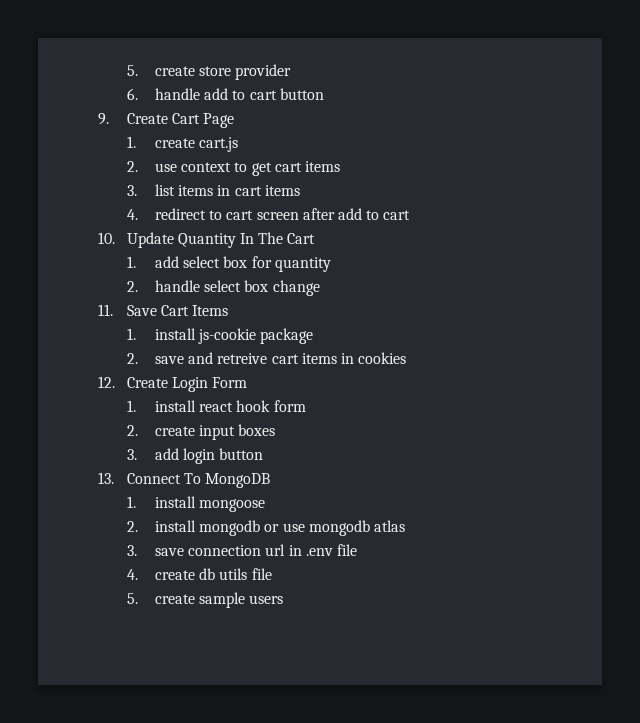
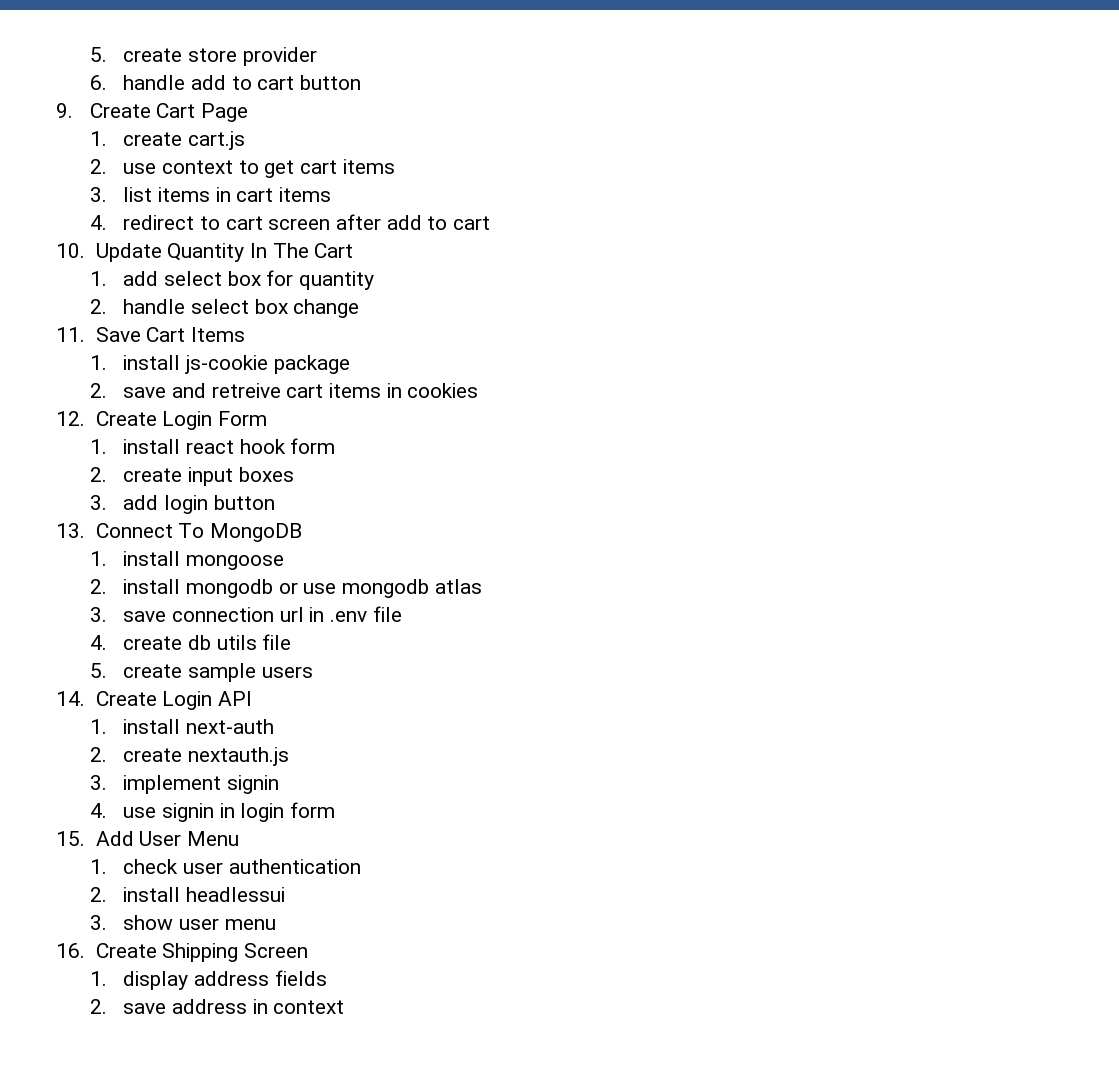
(284, 599) none -> [56,691,252,710] [89,719,274,734] [89,747,289,766] [89,775,279,794] [89,802,335,822] [56,831,239,846] [89,859,361,874] [89,887,285,902] [89,915,276,930] [56,943,308,962] [89,970,327,990] [89,999,345,1014] // 14. Create Login API // 1. install next-auth // 2. create nextauth.js // 3. implement signin // 4. use signin in login form // 15. Add User Menu // 1. check user authentication // 2. install headlessui // 3. show user menu // 16. Create Shipping Screen // 1. display address fields // 2. save address in context

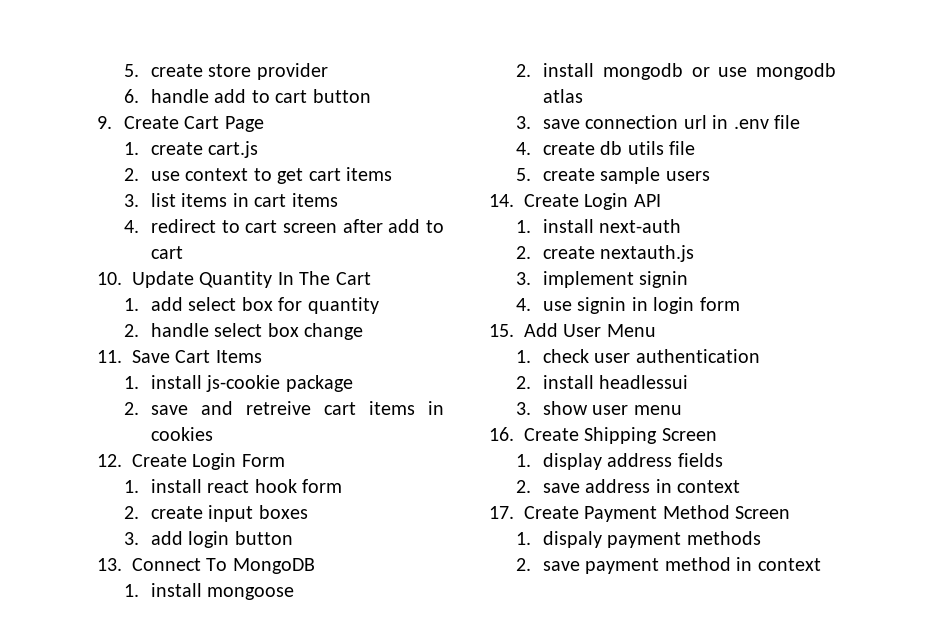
(345, 1007) none -> [489,505,791,522] [516,531,761,548] [516,557,821,574] // 17. Create Payment Method Screen // 1. dispaly payment methods // 2. save payment method in context

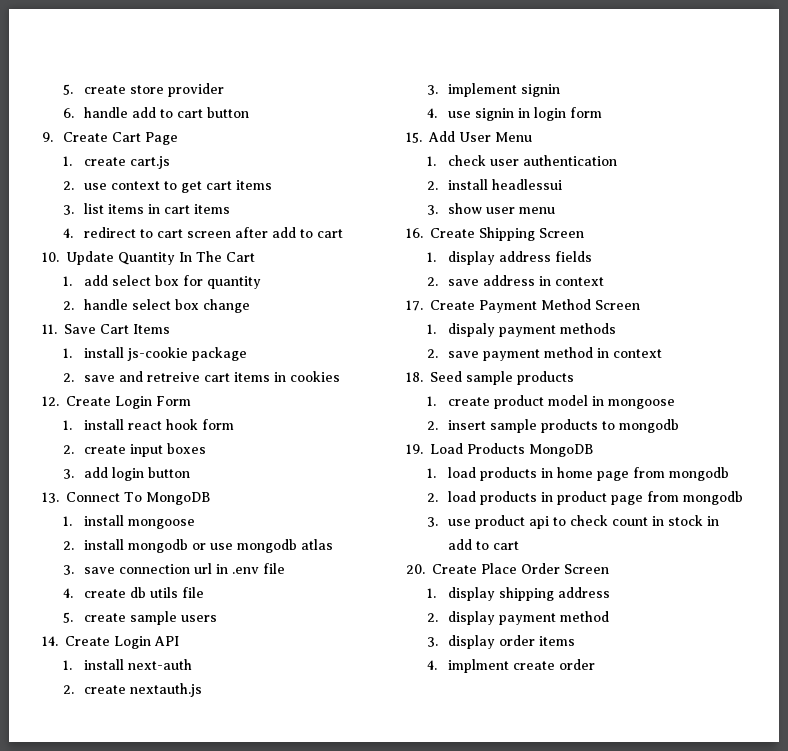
(821, 564) none -> [406,371,574,385] [427,395,676,409] [427,419,680,433] [406,443,593,457] [427,467,730,481] [427,491,744,505] [427,515,720,529] [448,539,520,550] [406,563,609,574] [427,587,611,601] [427,611,610,625] [427,635,576,649] [427,659,596,673] // 18. Seed sample products // 1. create product model in mongoose // 2. insert sample products to mongodb // 19. Load Products MongoDB // 1. load products in home page from mongodb // 2. load products in product page from mongodb // 3. use product api to check count in stock in add to cart // 20. Create Place Order Screen // 1. display shipping address // 2. display payment method // 3. display order items // 4. implment create order

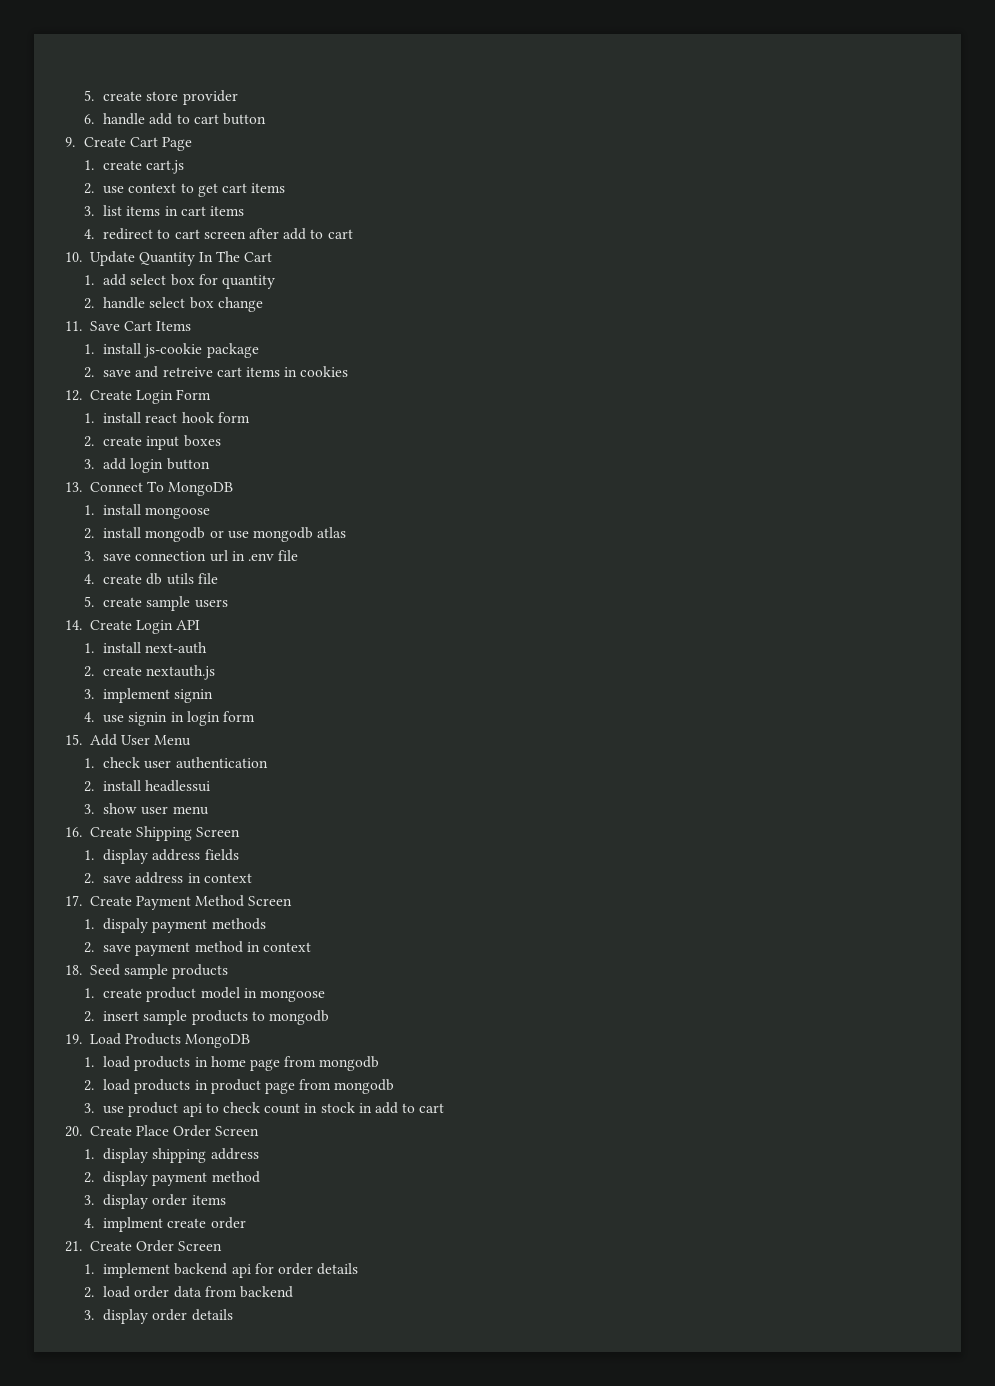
(596, 664) none -> [65,1240,223,1252] [84,1263,359,1278] [84,1286,293,1298] [84,1309,233,1324] // 21. Create Order Screen // 1. implement backend api for order details // 2. load order data from backend // 3. display order details

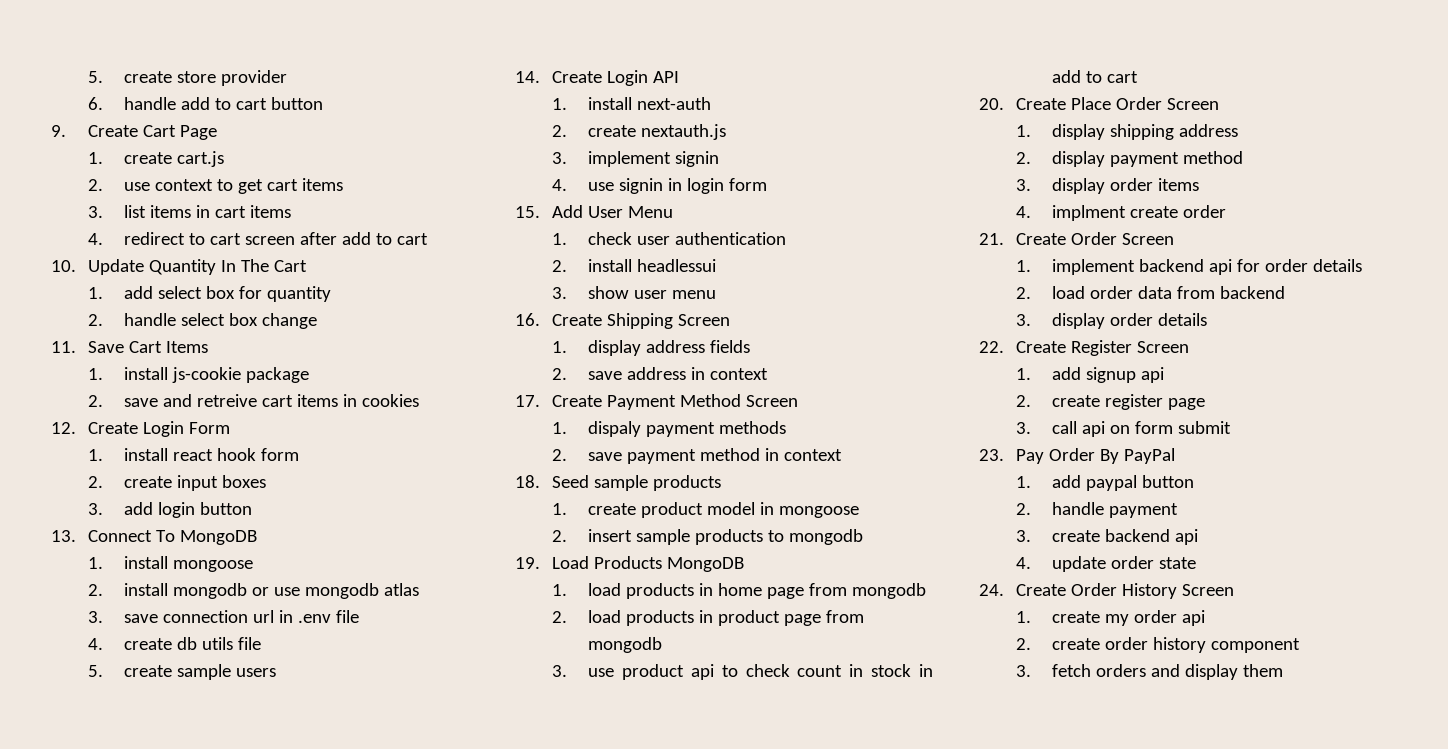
(233, 1315) none -> [979,340,1189,356] [1015,367,1165,383] [1015,394,1206,410] [1015,421,1232,437] [979,448,1175,464] [1015,475,1195,491] [1015,502,1179,518] [1015,529,1199,545] [1015,556,1197,572] [979,583,1234,599] [1015,610,1206,626] [1015,637,1301,653] [1015,664,1284,680] // 22. Create Register Screen // 1. add signup api // 2. create register page // 3. call api on form submit // 23. Pay Order By PayPal // 1. add paypal button // 2. handle payment // 3. create backend api // 4. update order state // 24. Create Order History Screen // 1. create my order api // 2. create order history component // 3. fetch orders and display them

